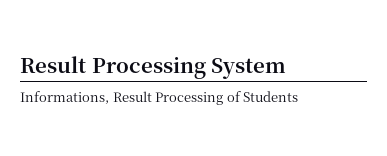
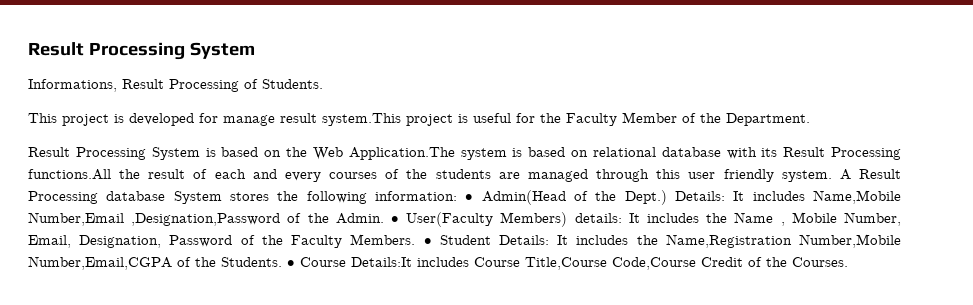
[243,91,299,102] Students -> [262,79,323,89] [28,112,810,126] [28,147,902,160] [28,169,901,182] [28,190,902,205] [28,212,902,227] [28,234,901,248] [28,256,848,270] Students. // This project is developed for manage result system.This project is useful for the Faculty Member of the Department. // Result Processing System is based on the Web Application.The system is based on relational database with its Result Processing functions.All the result of each and every courses of the students are managed through this user friendly system. A Result Processing database System stores the following information: • Admin(Head of the Dept.) Details: It includes Name,Mobile Number,Email ,Designation,Password of the Admin. • User(Faculty Members) details: It includes the Name , Mobile Number, Email, Designation, Password of the Faculty Members. • Student Details: It includes the Name,Registration Number,Mobile Number,Email,CGPA of the Students. • Course Details:It includes Course Title,Course Code,Course Credit of the Courses.

